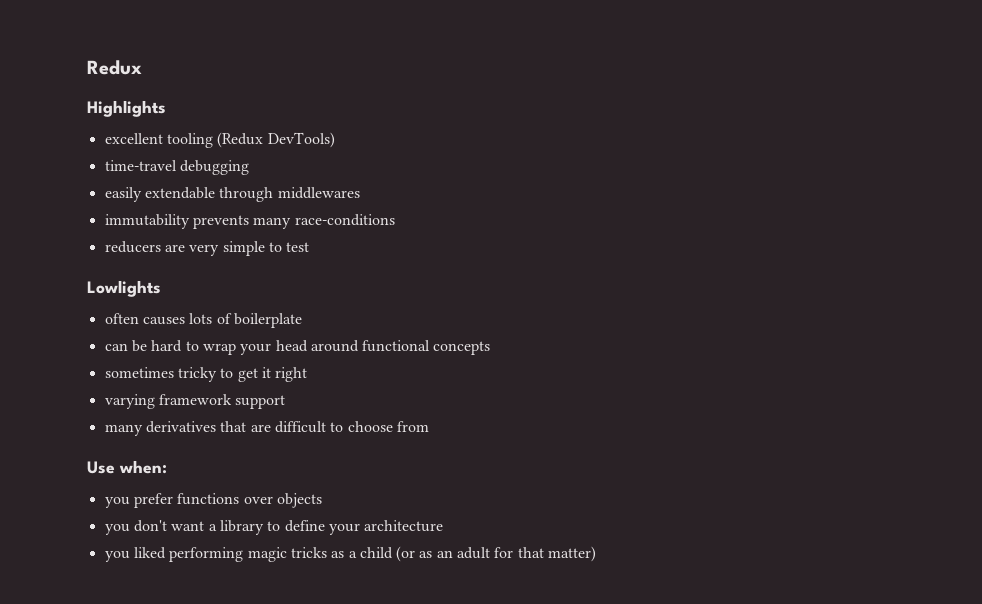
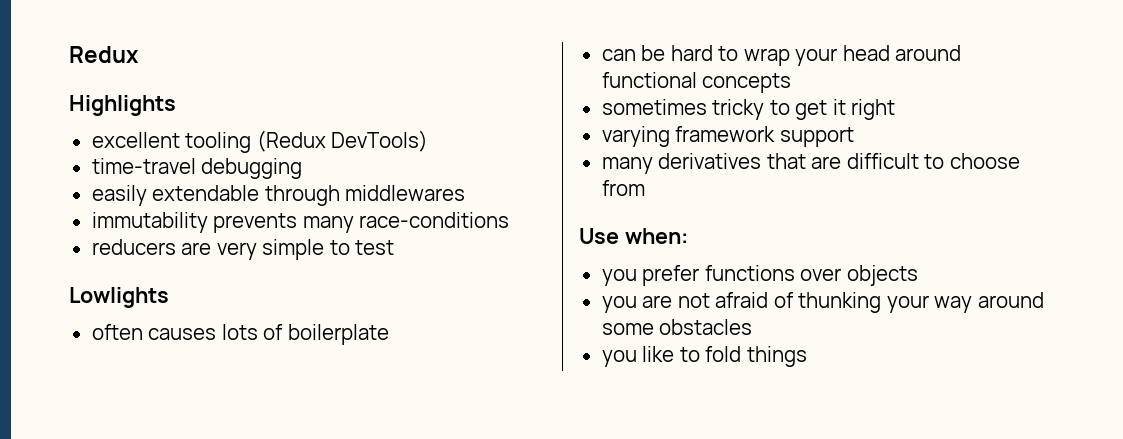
[133,520,444,535] [104,546,597,562] don't want a library to define your architecture // you liked performing magic tricks as a child (or as an adult for that matter) -> [642,292,1044,313] [601,319,753,335] [601,346,807,367] are not afraid of thunking your way around some obstacles // you like to fold things

